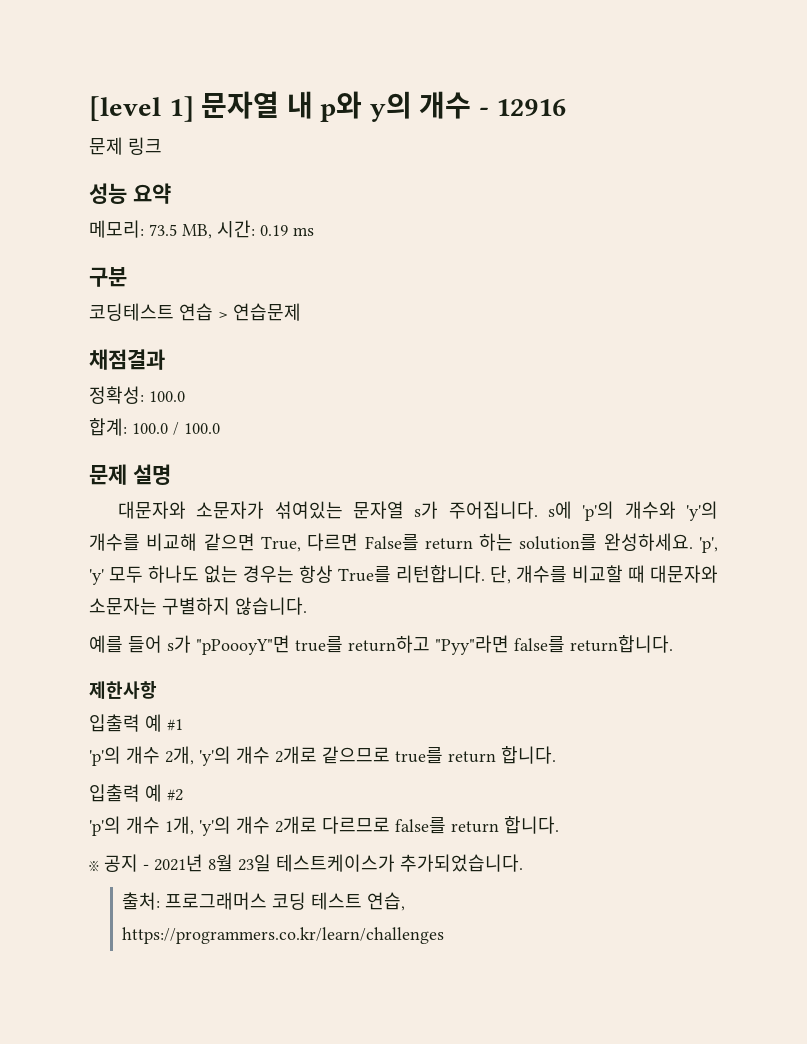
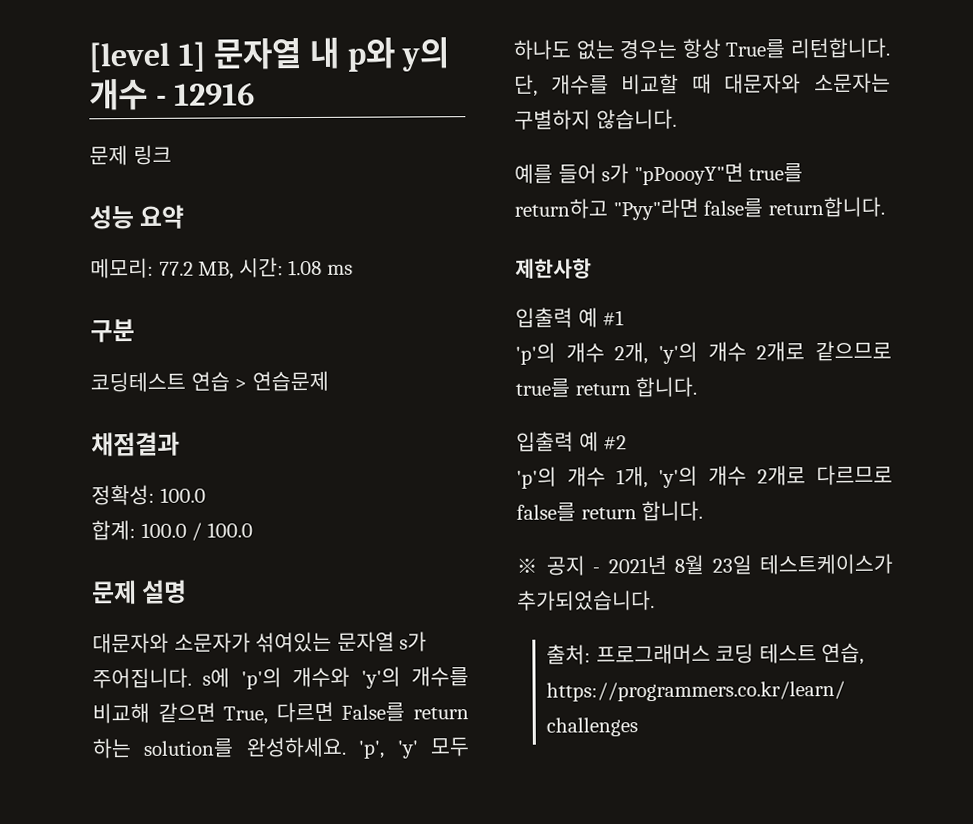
[149,224,177,236] 73.5 -> [158,261,194,276] 77.2
[260,225,288,236] 0.19 -> [288,259,323,276] 1.08

